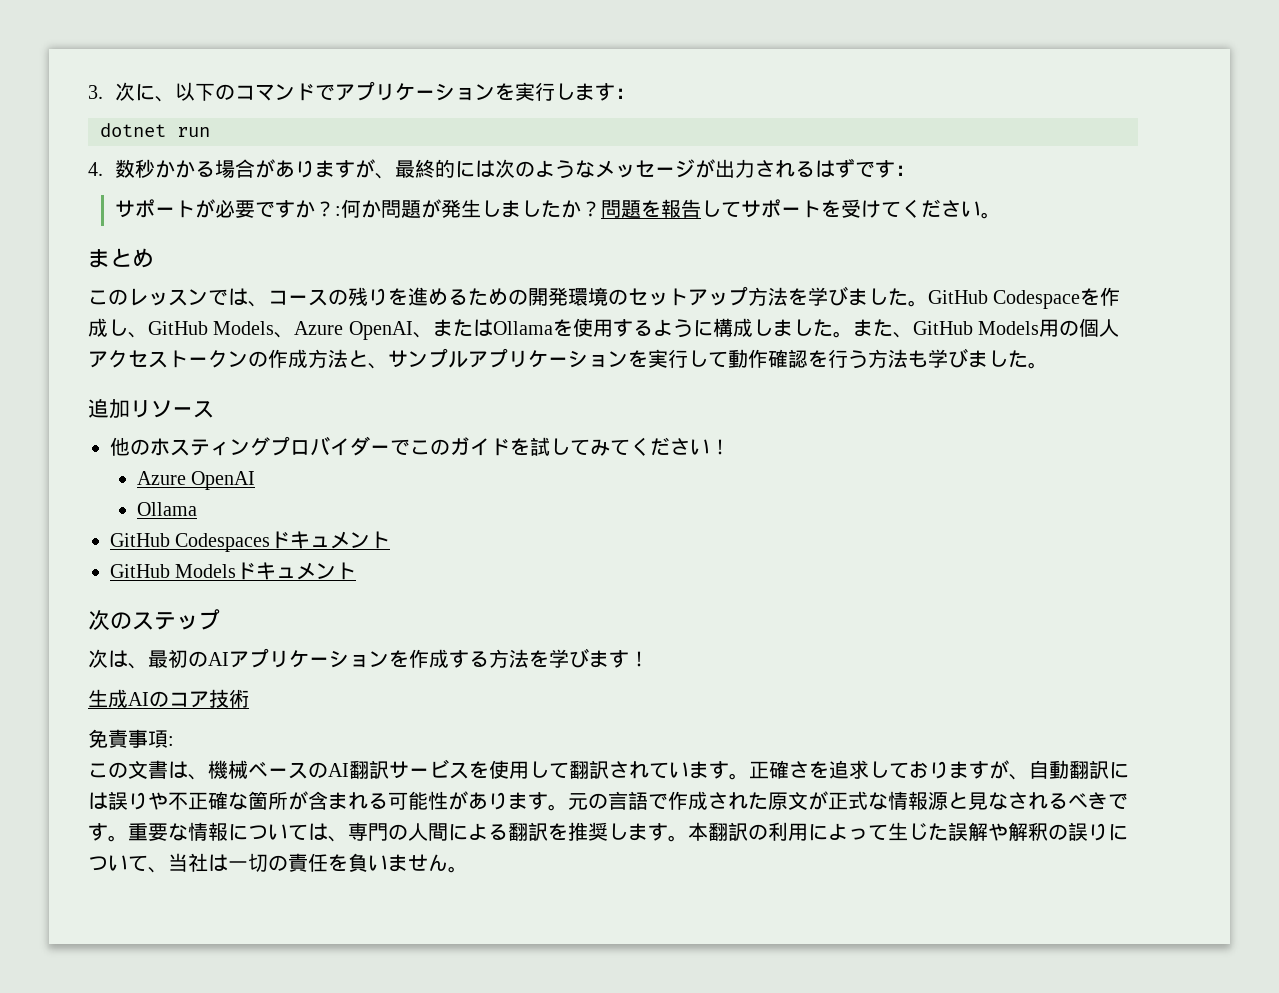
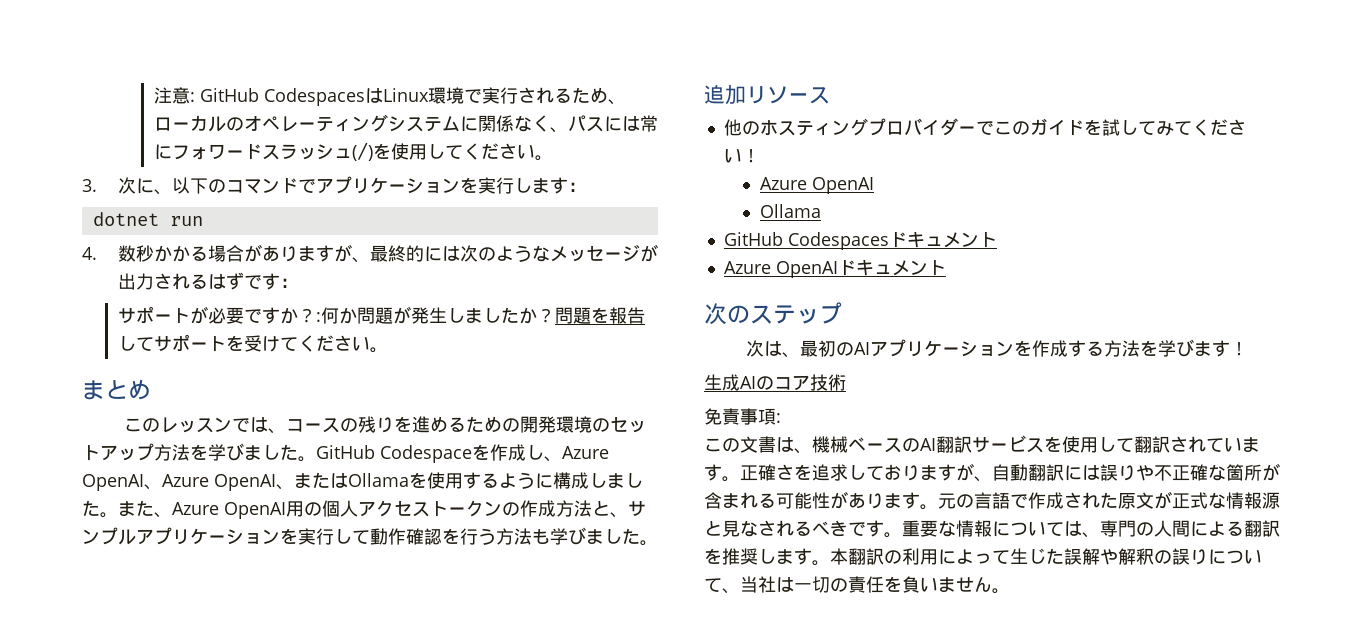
(88, 92) none -> [153,87,626,106] [153,114,658,133] [153,142,553,161] 注意: GitHub CodespacesはLinux環境で実行されるため、ローカルのオペレーティングシステムに関係なく、パスには常にフォワードスラッシュ(/)を使用してください。 //
[148,321,275,335] GitHub Models -> [562,446,609,459] [82,474,144,491] Azure OpenAI
[912,321,1040,335] GitHub Models -> [172,502,286,519] Azure OpenAI
[110,564,237,578] GitHub Models -> [723,261,838,278] Azure OpenAI

